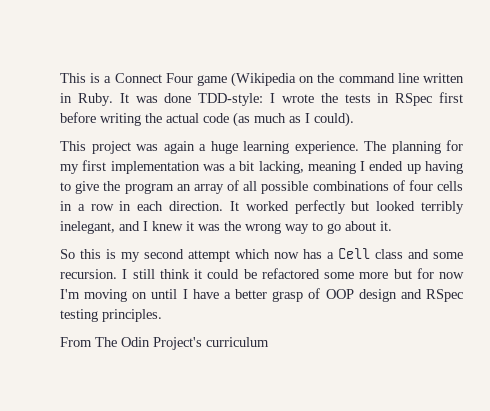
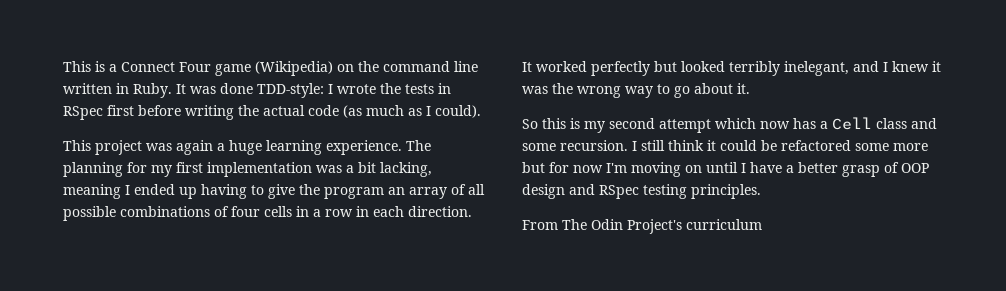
[231,72,297,87] (Wikipedia -> [255,61,333,76] (Wikipedia)

